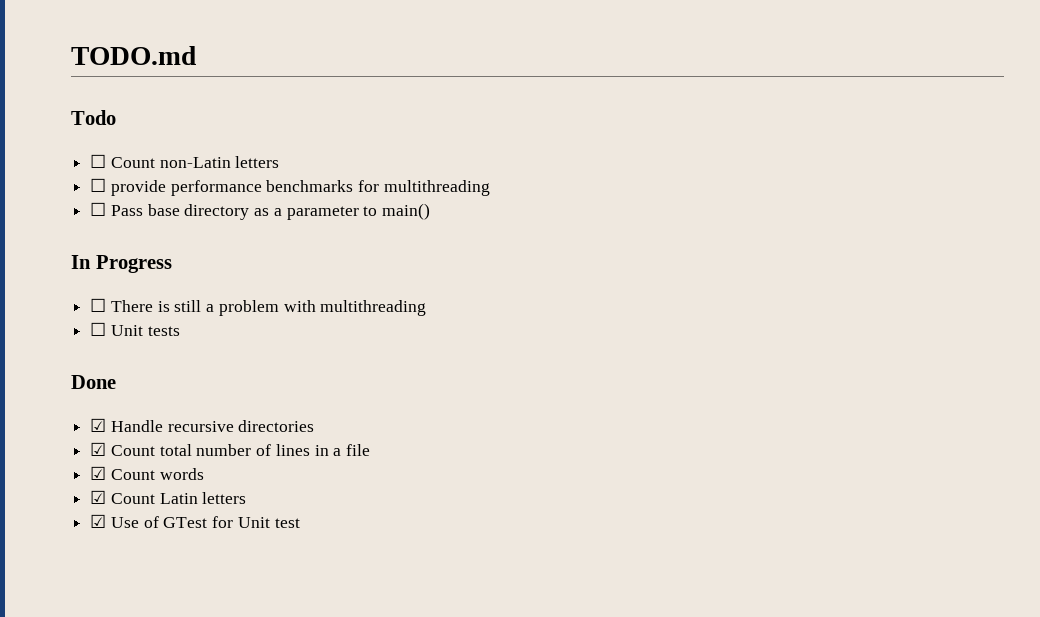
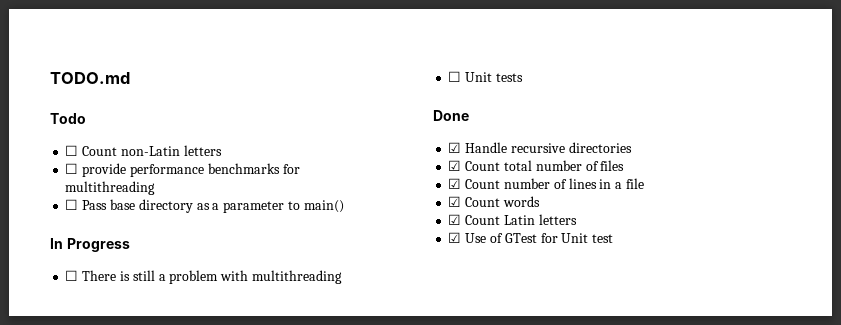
(272, 450) none -> [600,160,625,171] [448,178,567,189] files // ☑ Count number of

